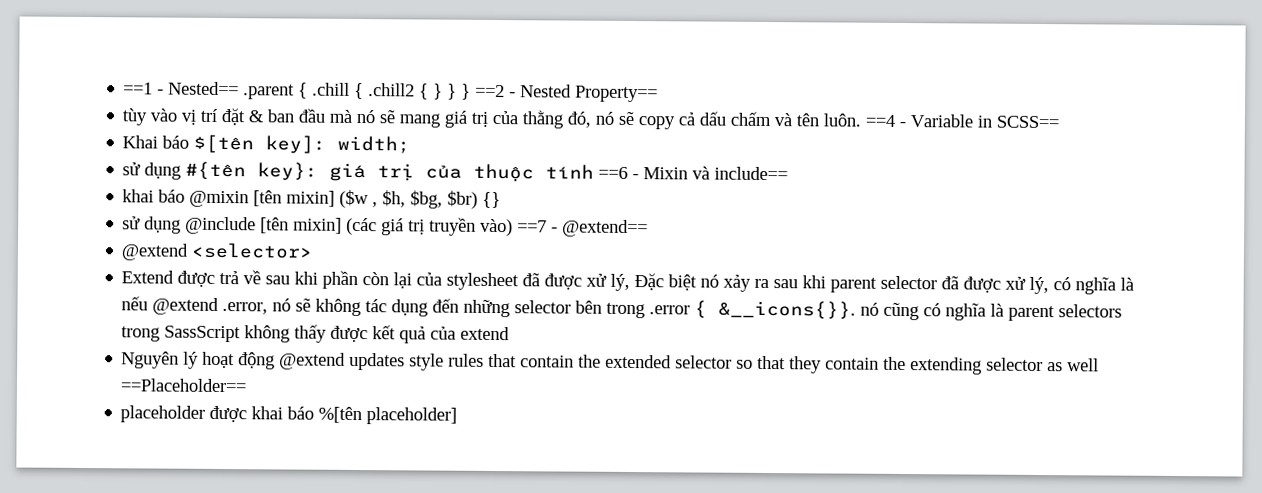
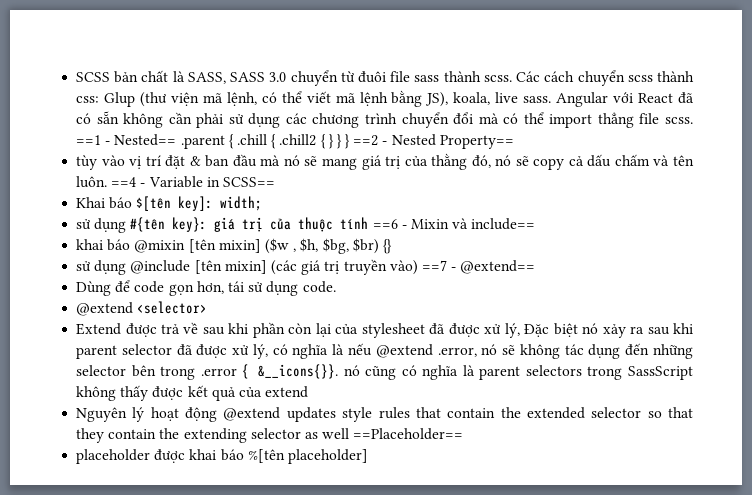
(123, 88) none -> [76,70,694,86] [76,90,695,107] [76,111,694,128] SCSS bản chất là SASS, SASS 3.0 chuyển từ đuôi file sass thành scss. Các cách chuyển scss thành css: Glup (thư viện mã lệnh, có thể viết mã lệnh bằng JS), koala, live sass. Angular với React đã có sẵn không cần phải sử dụng các chương trình chuyển đổi mà có thể import thẳng file scss.
(649, 228) none -> [76,280,336,296] // Dùng để code gọn hơn, tái sử dụng code.

